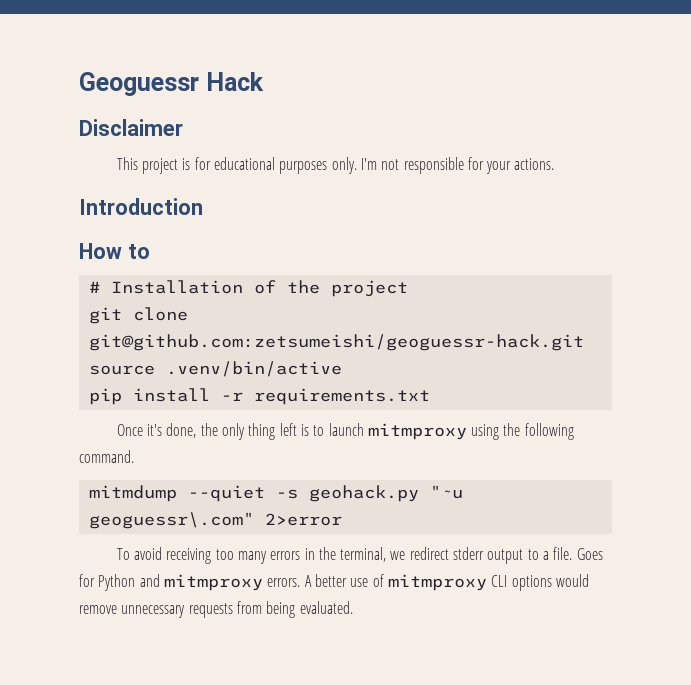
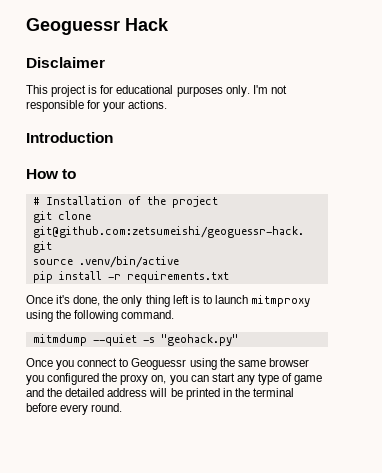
[308,485,463,502] [88,512,342,529] [116,547,603,564] [79,574,589,591] [79,601,353,618] geohack.py "~u geoguessr\.com" 2>error // To avoid receiving too many errors in the terminal, we redirect stderr output to a file. Goes for Python and mitmproxy errors. A better use of mitmproxy CLI options would remove unnecessary requests from being evaluated. -> [160,334,238,346] [26,358,309,370] [26,373,323,385] [26,388,294,400] [26,403,123,415] "geohack.py" // Once you connect to Geoguessr using the same browser you configured the proxy on, you can start any type of game and the detailed address will be printed in the terminal before every round.

